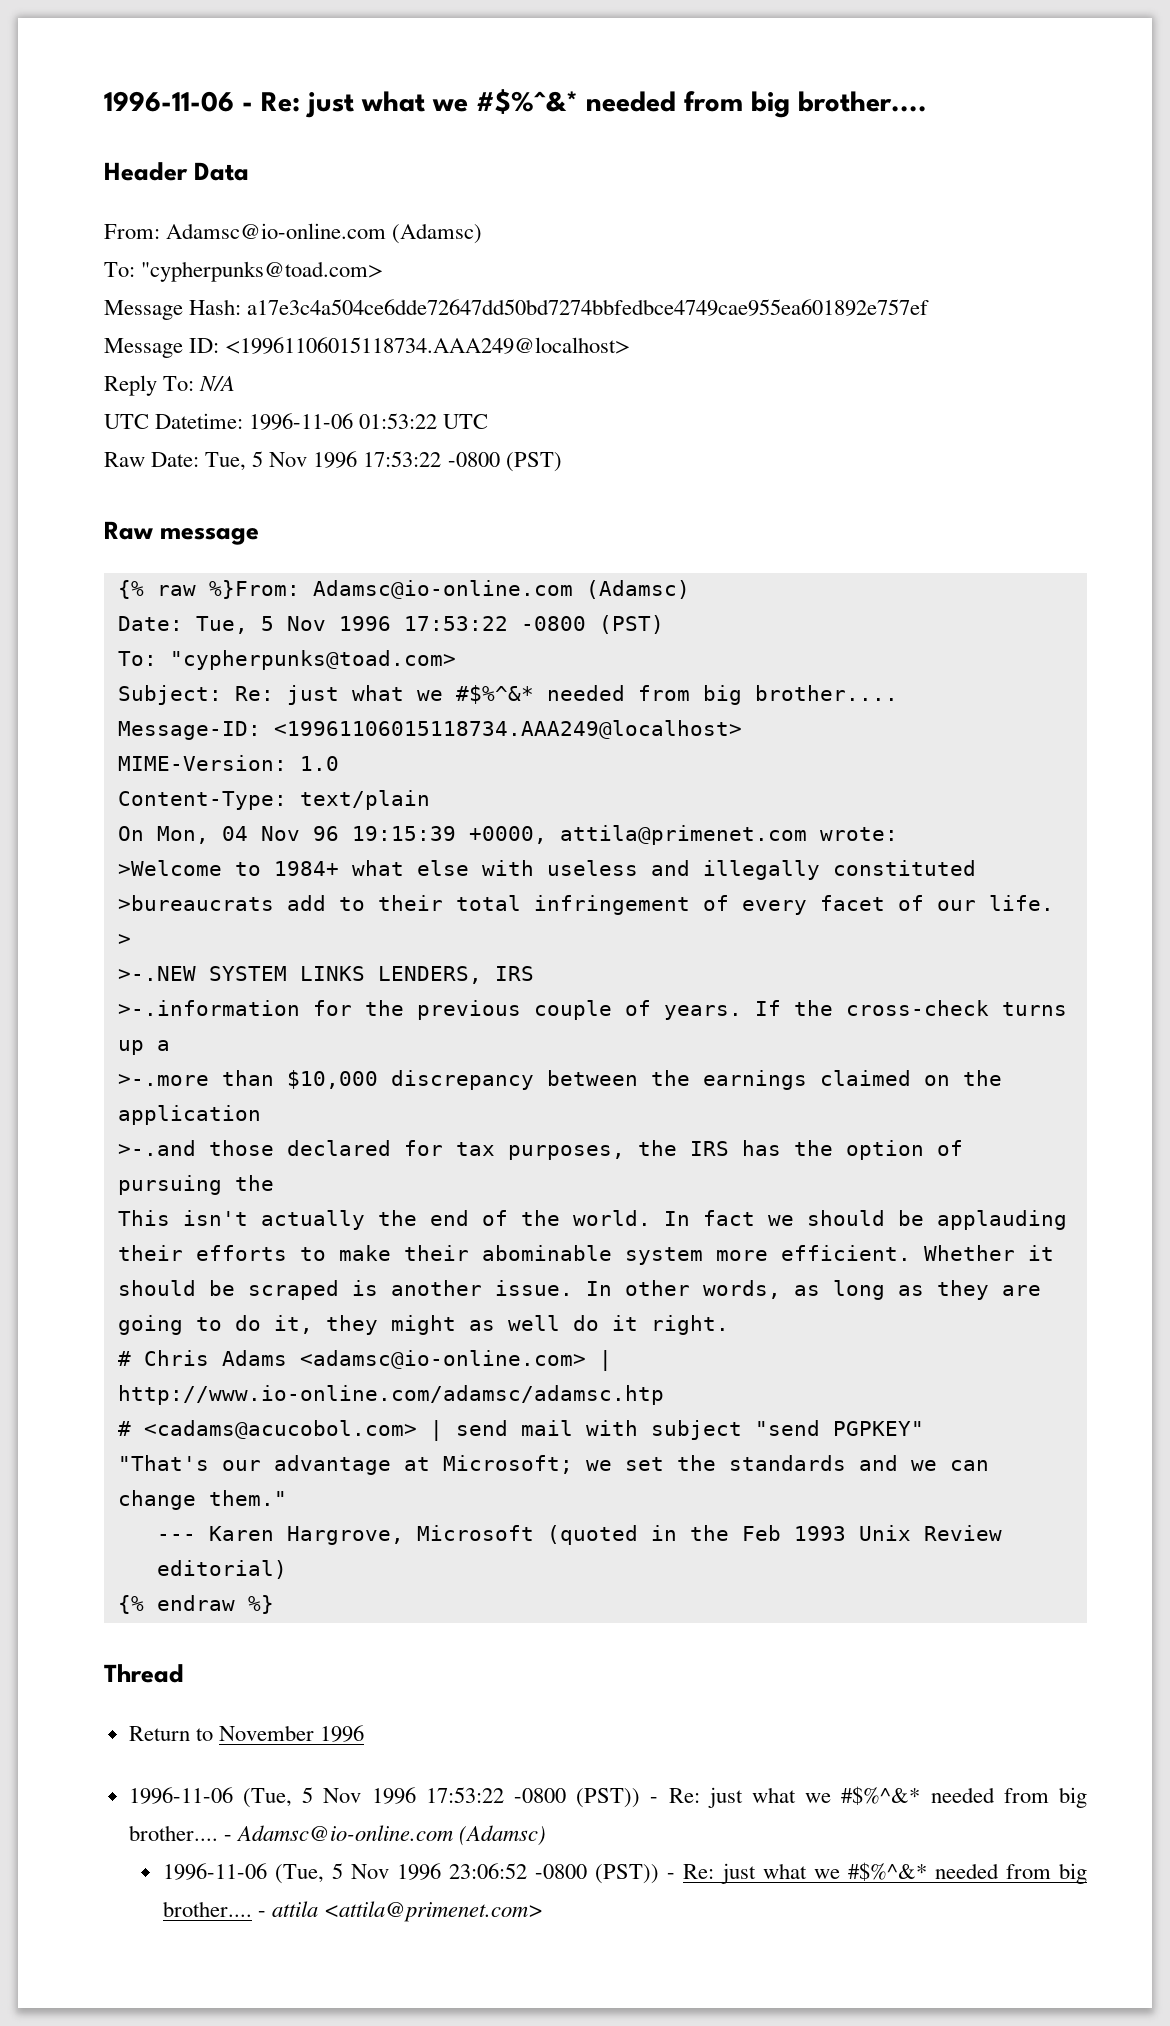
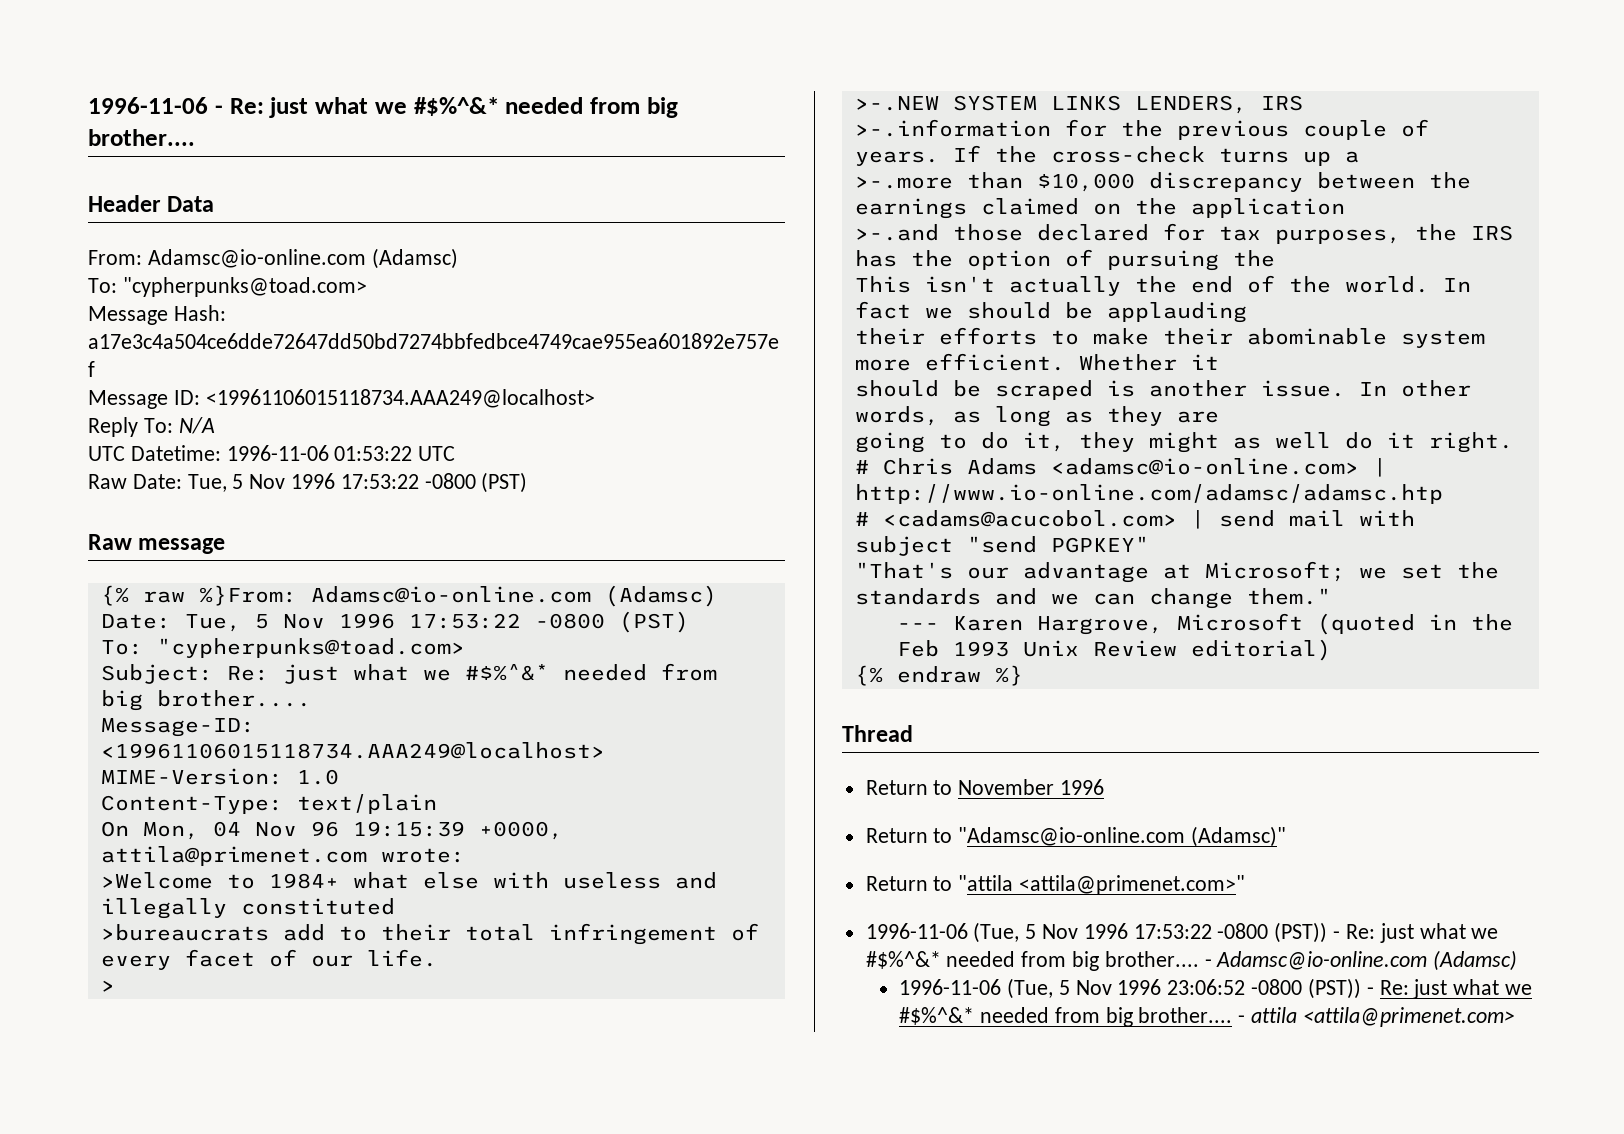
(364, 1733) none -> [865,826,1287,847] [865,875,1246,895] // Return to "Adamsc@io-online.com (Adamsc)" // Return to "attila <attila@primenet.com>"

